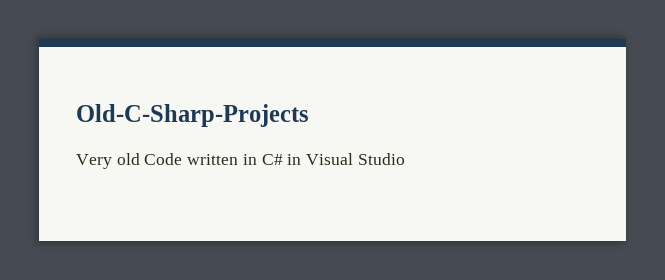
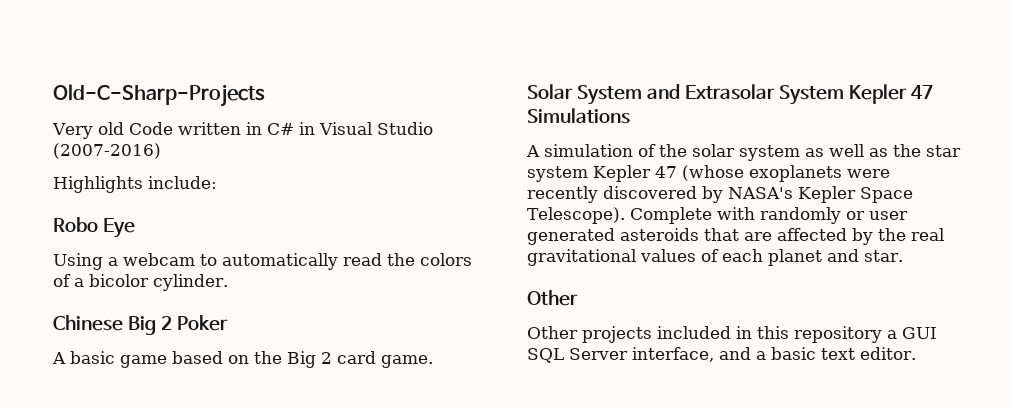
(405, 159) none -> [53,143,161,159] [53,176,217,193] [53,217,135,238] [53,253,472,270] [53,274,228,291] [53,315,228,335] [52,351,433,368] [527,84,933,105] [527,108,630,124] [526,144,961,161] [527,165,890,182] [527,186,913,203] [527,207,908,224] [527,228,944,245] [527,249,903,266] [527,290,578,306] [527,326,937,343] [527,347,916,363] (2007-2016) // Highlights include: // Robo Eye // Using a webcam to automatically read the colors of a bicolor cylinder. // Chinese Big 2 Poker // A basic game based on the Big 2 card game. // Solar System and Extrasolar System Kepler 47 Simulations // A simulation of the solar system as well as the star system Kepler 47 (whose exoplanets were recently discovered by NASA's Kepler Space Telescope). Complete with randomly or user generated asteroids that are affected by the real gravitational values of each planet and star. // Other // Other projects included in this repository a GUI SQL Server interface, and a basic text editor.

